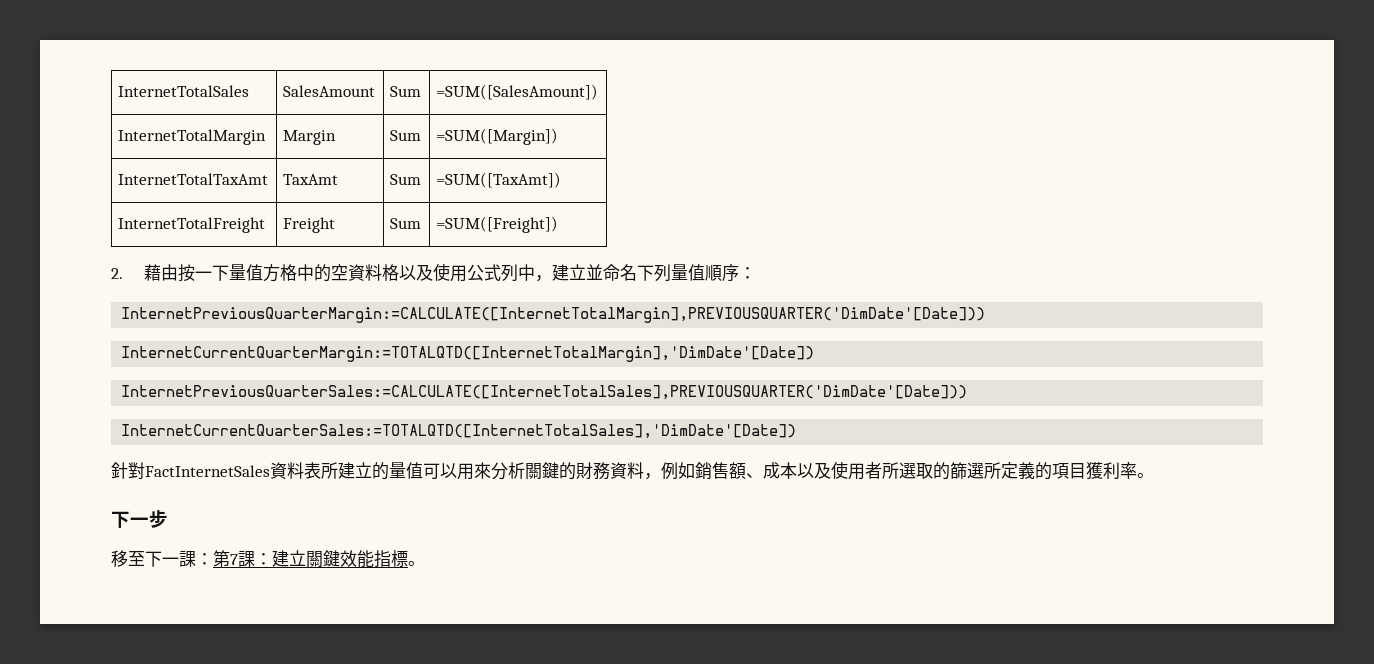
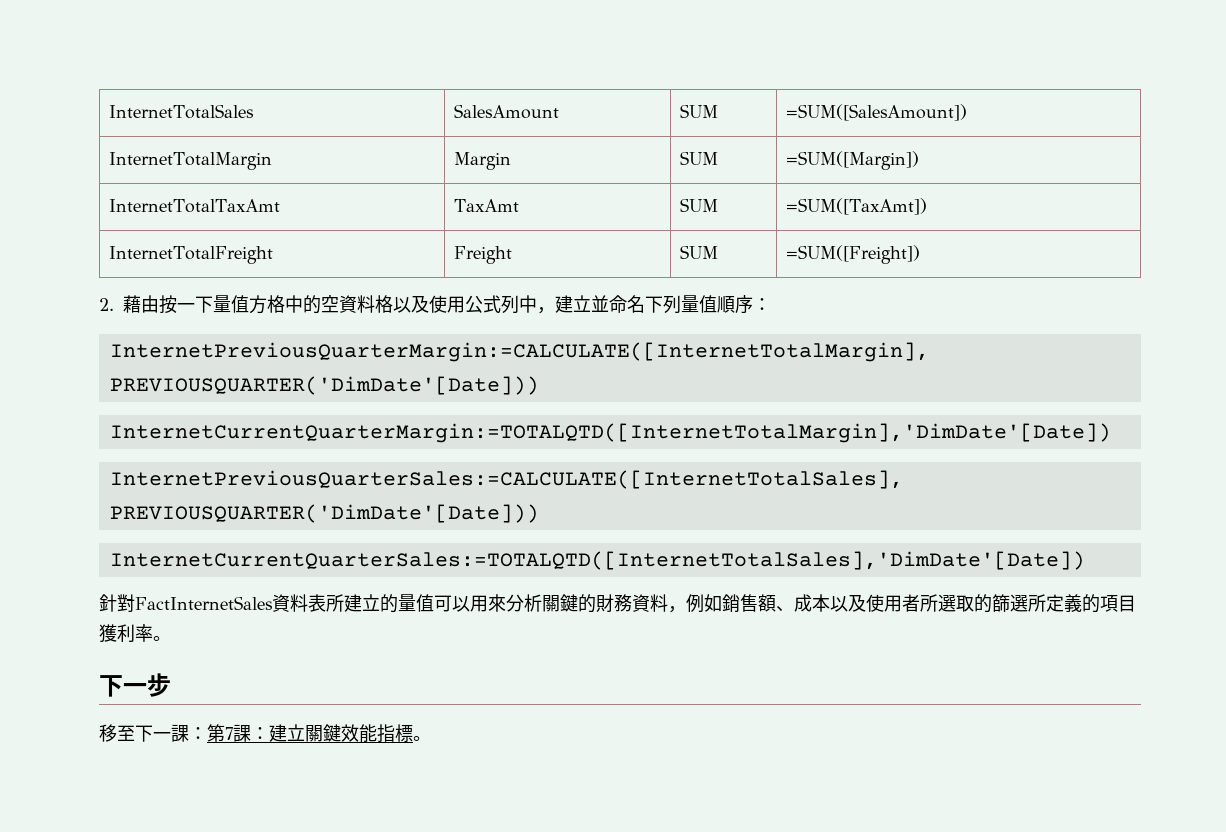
[390,86,422,97] Sum -> [679,104,718,118] SUM
[390,130,422,141] Sum -> [679,151,718,165] SUM
[390,174,422,185] Sum -> [679,198,718,212] SUM
[390,218,422,229] Sum -> [679,245,718,259] SUM

